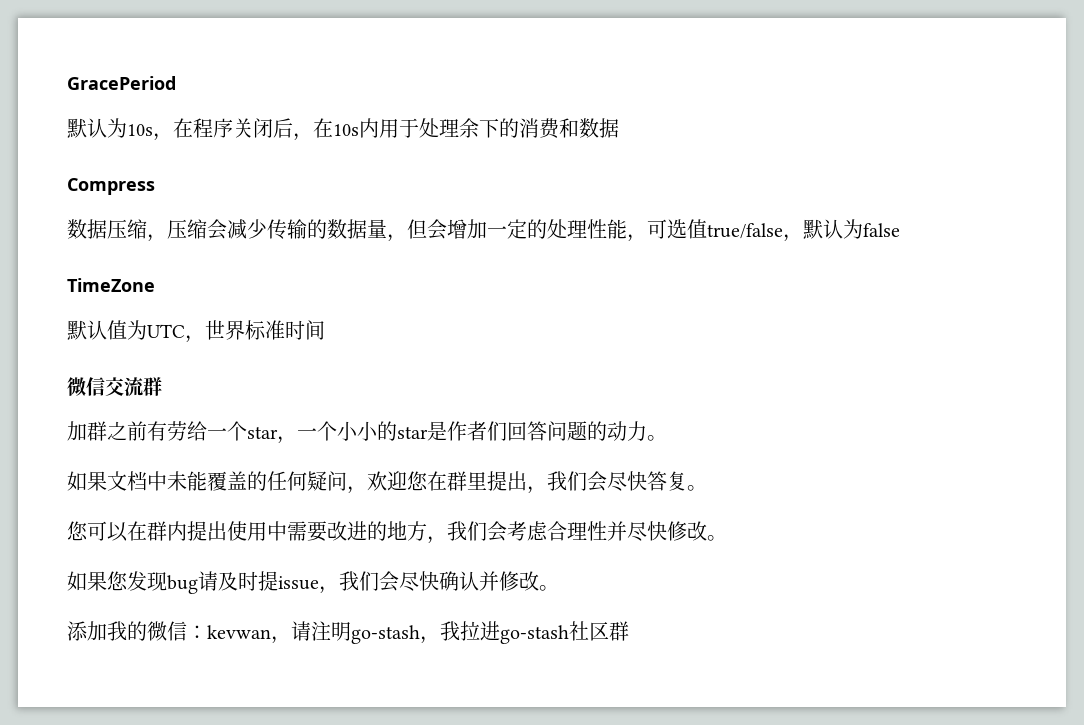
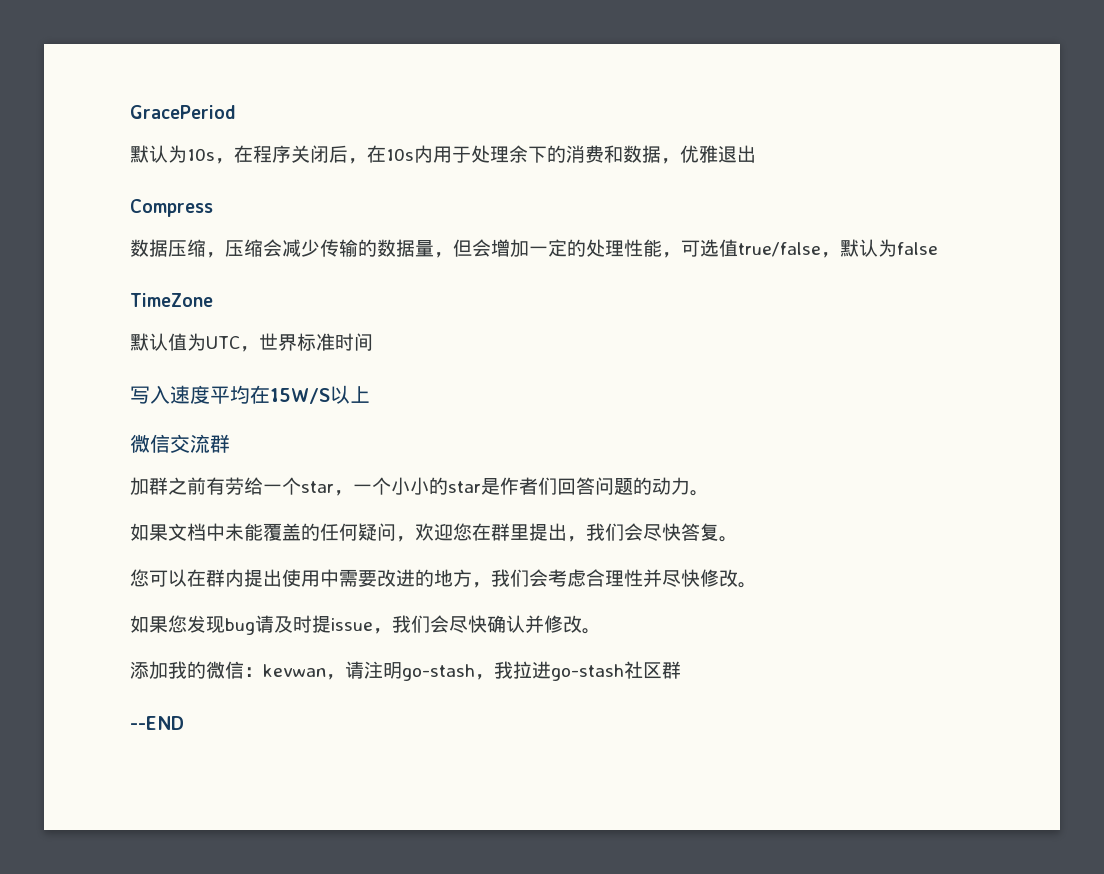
(619, 128) none -> [661,145,756,164] ，优雅退出
(325, 330) none -> [130,385,370,404] // 写入速度平均在15W/S以上
(629, 631) none -> [130,716,184,730] // --END

